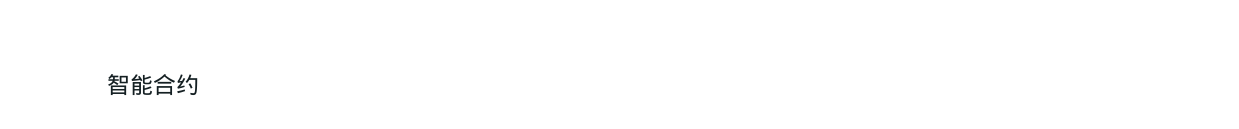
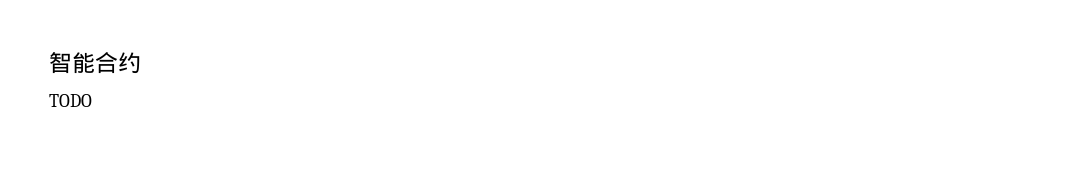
(199, 85) none -> [49,94,92,107] // TODO

